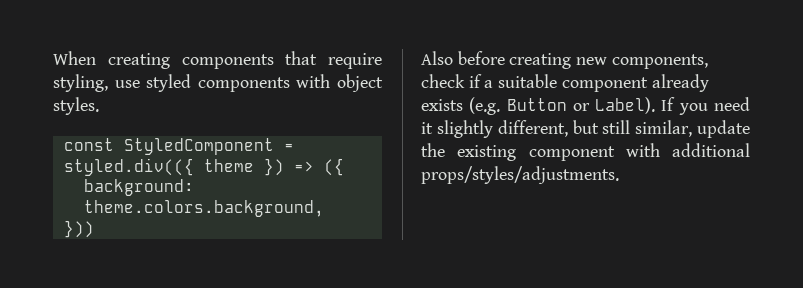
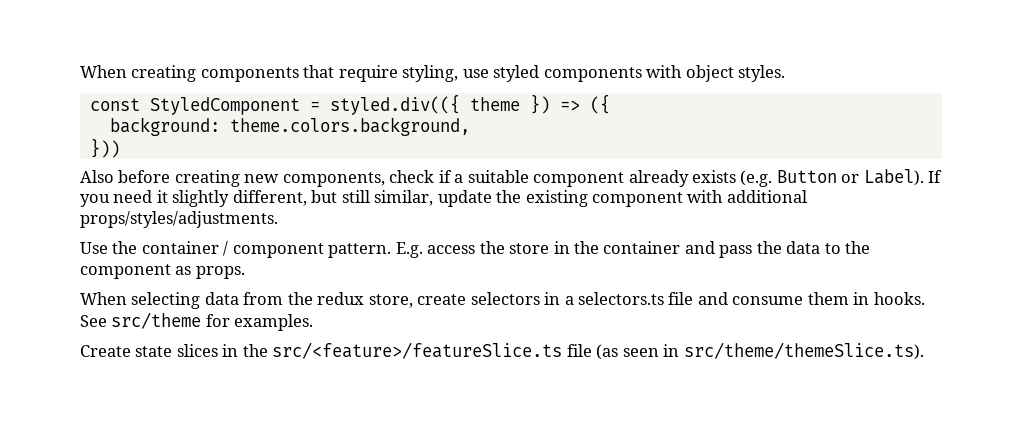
(619, 175) none -> [80,241,871,258] [80,264,245,279] [80,292,925,309] [80,312,314,331] [80,342,924,360] // Use the container / component pattern. E.g. access the store in the container and pass the data to the component as props. // When selecting data from the redux store, create selectors in a selectors.ts file and consume them in hooks. See src/theme for examples. // Create state slices in the src/<feature>/featureSlice.ts file (as seen in src/theme/themeSlice.ts).

